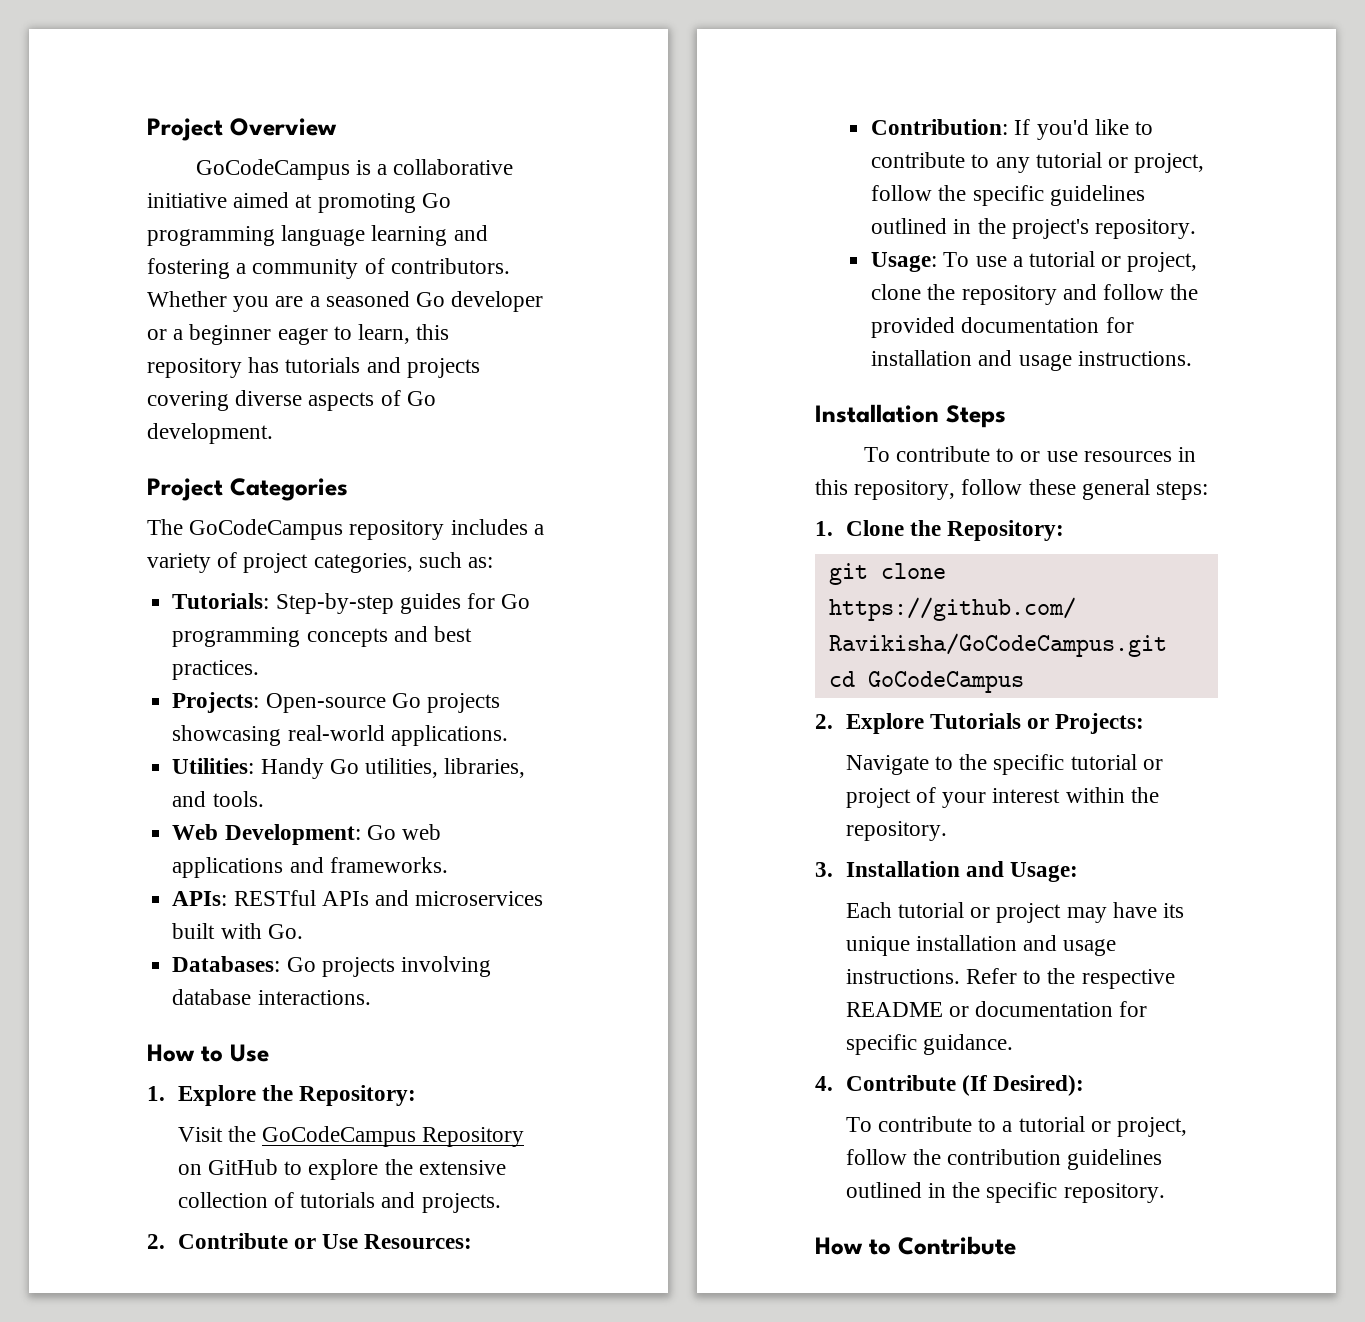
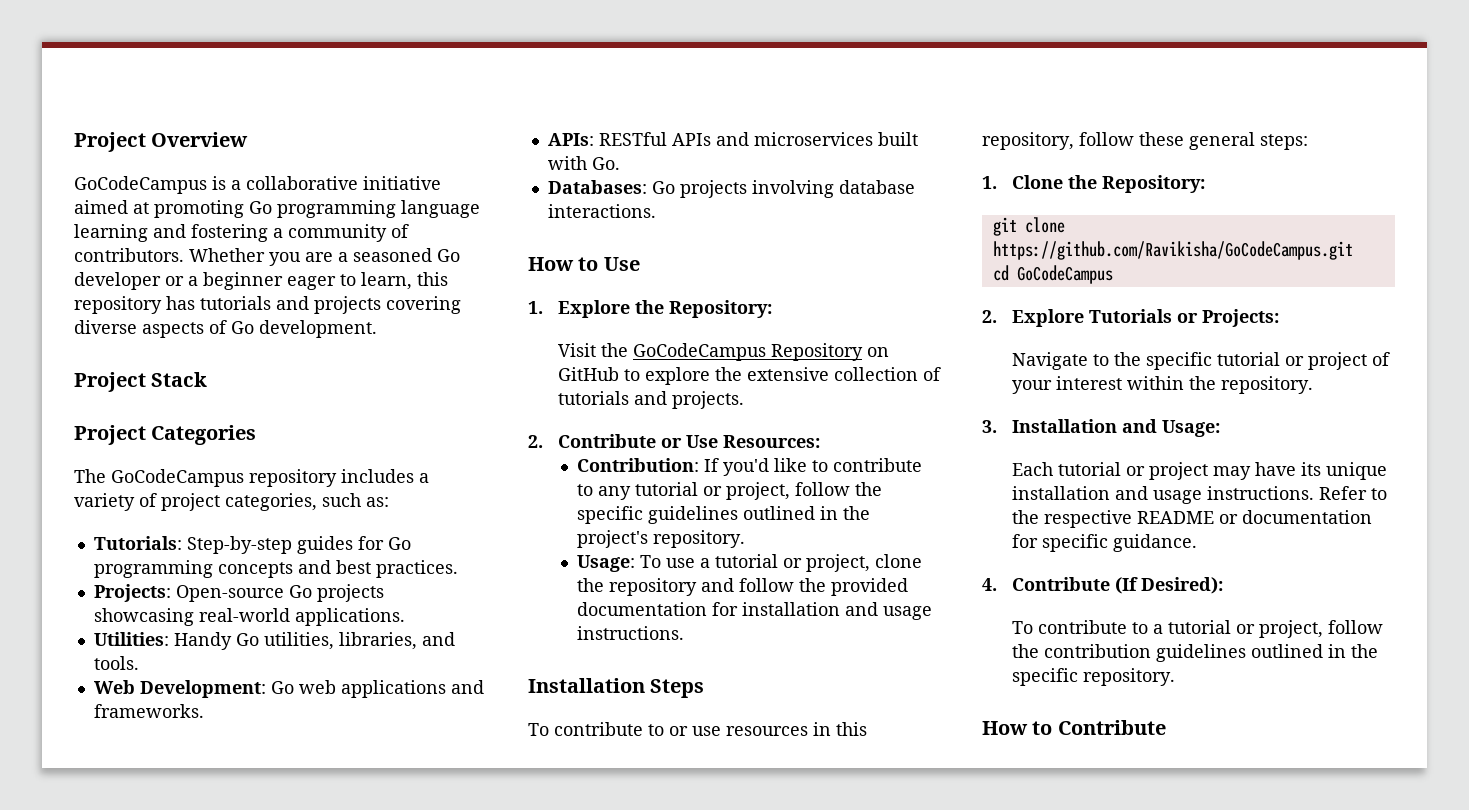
(273, 433) none -> [74,372,208,392] // Project Stack

